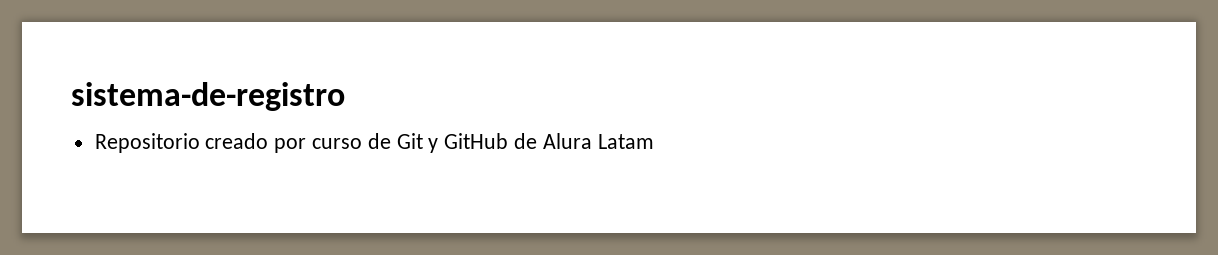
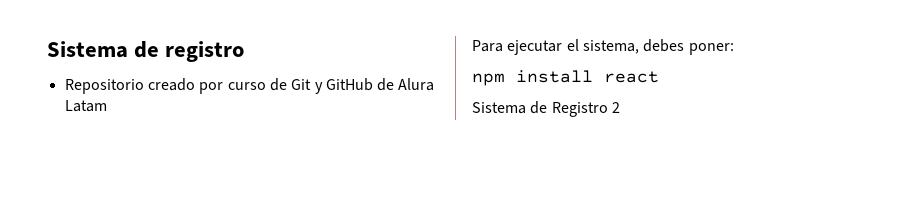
[71,82,345,111] sistema-de-registro -> [47,41,245,62] Sistema de registro
(654, 141) none -> [472,39,734,55] [472,70,659,86] [472,101,620,117] // Para ejecutar el sistema, debes poner: // npm install react // Sistema de Registro 2

